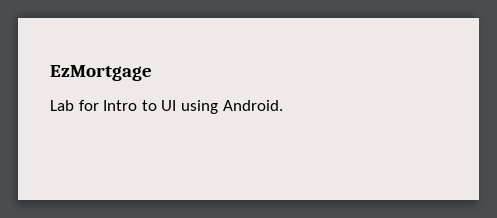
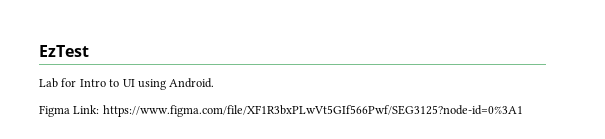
[50,65,152,81] EzMortgage -> [39,45,89,57] EzTest
(283, 105) none -> [39,105,523,117] // Figma Link: https://www.figma.com/file/XF1R3bxPLwVt5GIf566Pwf/SEG3125?node-id=0%3A1

